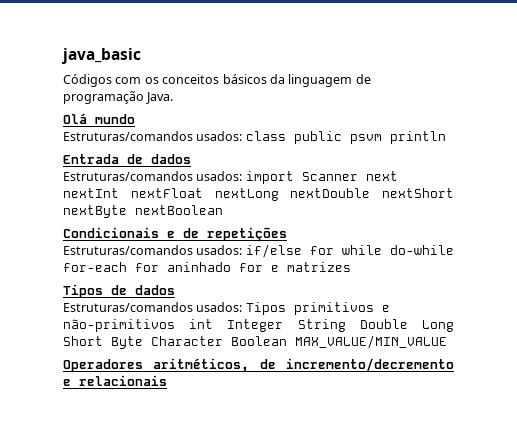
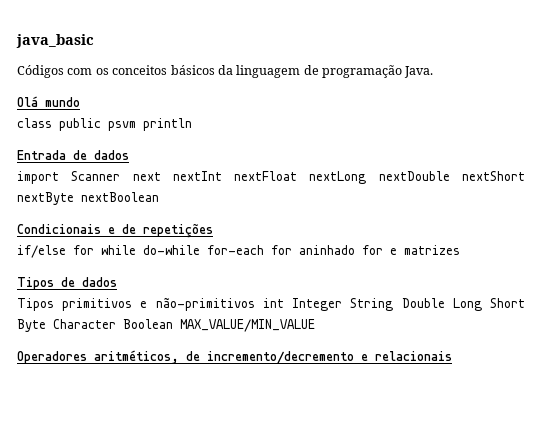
[63,131,243,141] Estruturas/comandos usados: -> (80, 102) none
[63,171,243,181] Estruturas/comandos usados: -> (129, 155) none
[63,245,243,255] Estruturas/comandos usados: -> (213, 230) none
[63,302,243,312] Estruturas/comandos usados: -> (117, 282) none

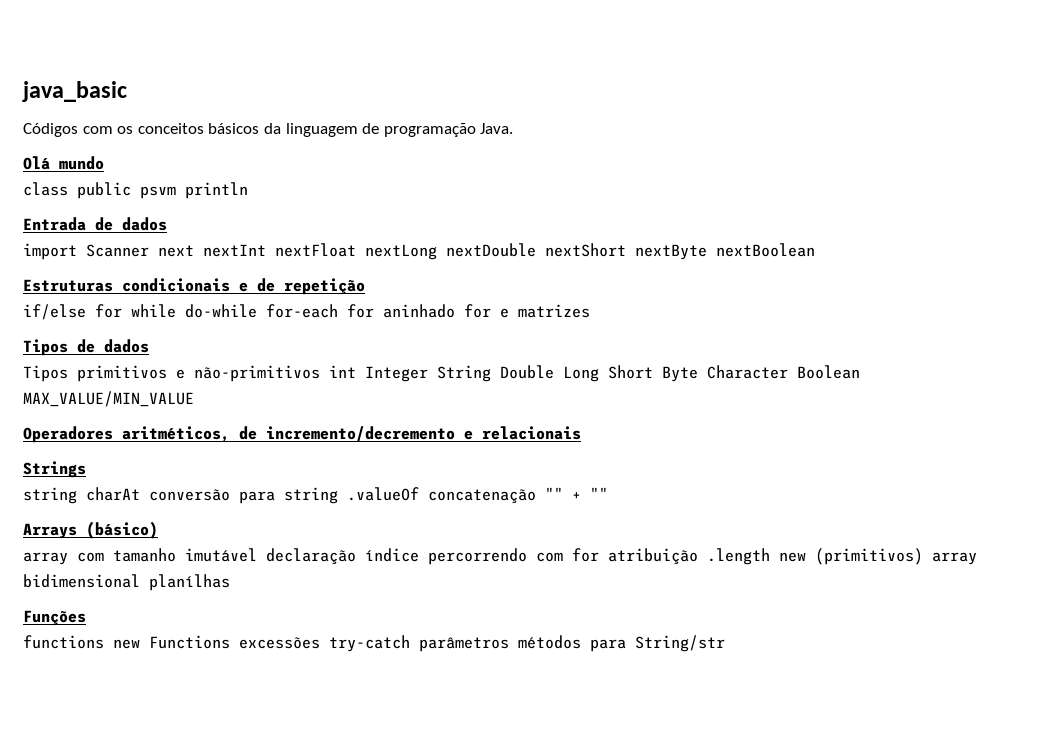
[17,224,101,234] Condicionais -> [23,278,230,292] Estruturas condicionais
[143,223,213,238] repetições -> [284,278,365,295] repetição
(452, 356) none -> [23,461,86,478] [23,487,608,504] [23,521,158,539] [23,548,977,565] [23,574,230,591] [23,610,86,626] [23,635,725,652] // Strings // string charAt conversão para string .valueOf concatenação "" + "" // Arrays (básico) // array com tamanho imutável declaração índice percorrendo com for atribuição .length new (primitivos) array bidimensional planílhas // Funções // functions new Functions excessões try-catch parâmetros métodos para String/str

